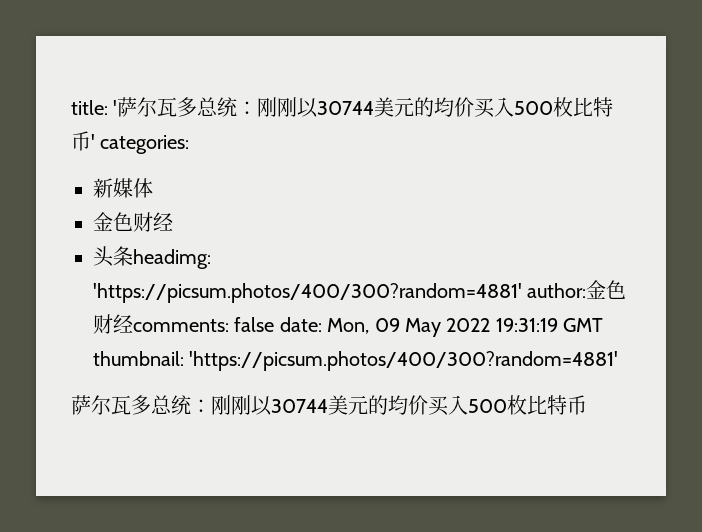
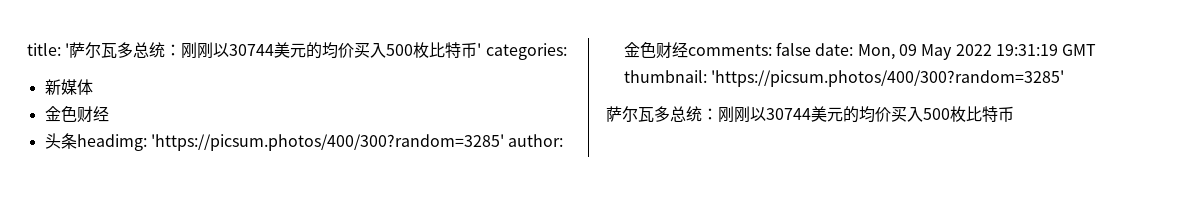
[93,283,522,303] 'https://picsum.photos/400/300?random=4881' -> [150,134,504,151] 'https://picsum.photos/400/300?random=3285'
[189,351,619,371] 'https://picsum.photos/400/300?random=4881' -> [710,70,1064,87] 'https://picsum.photos/400/300?random=3285'

